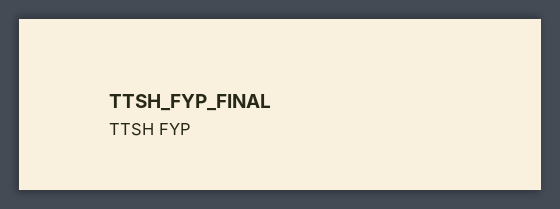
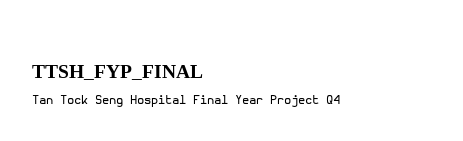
[109,123,191,136] TTSH FYP -> [32,95,340,107] Tan Tock Seng Hospital Final Year Project Q4

